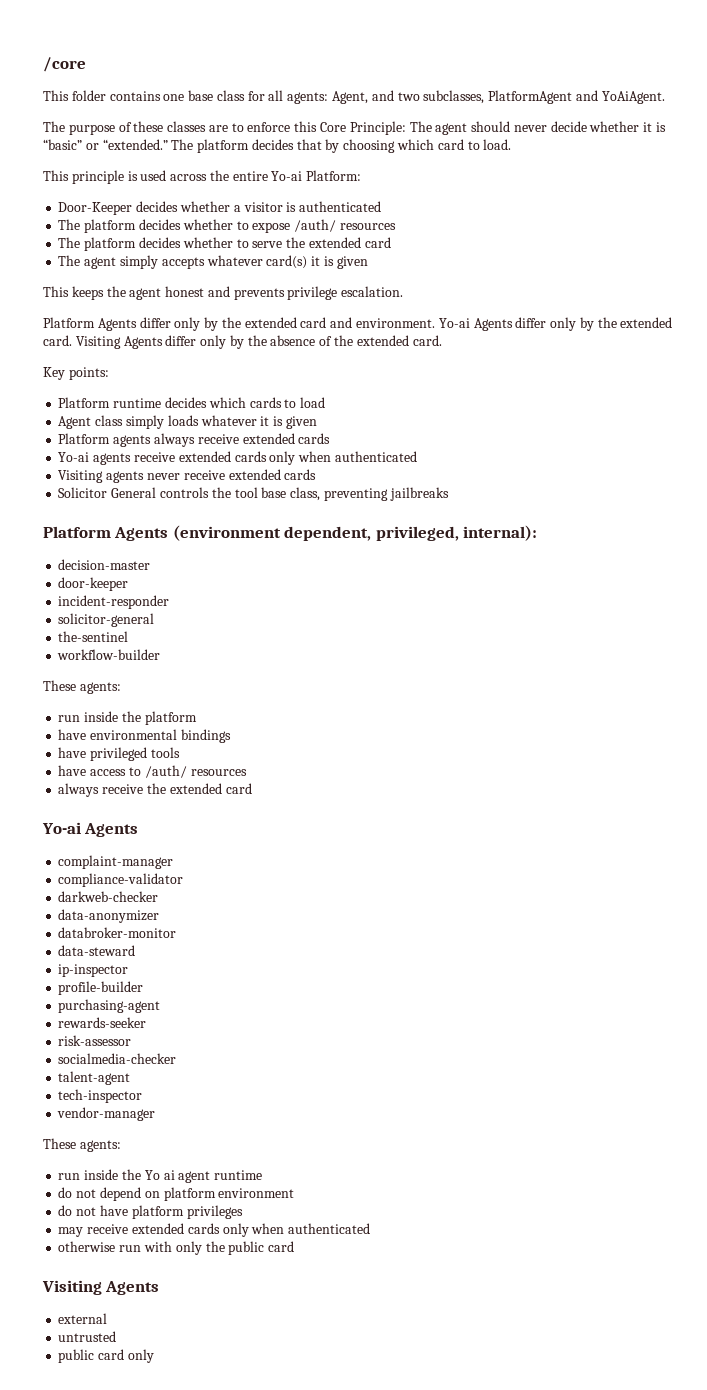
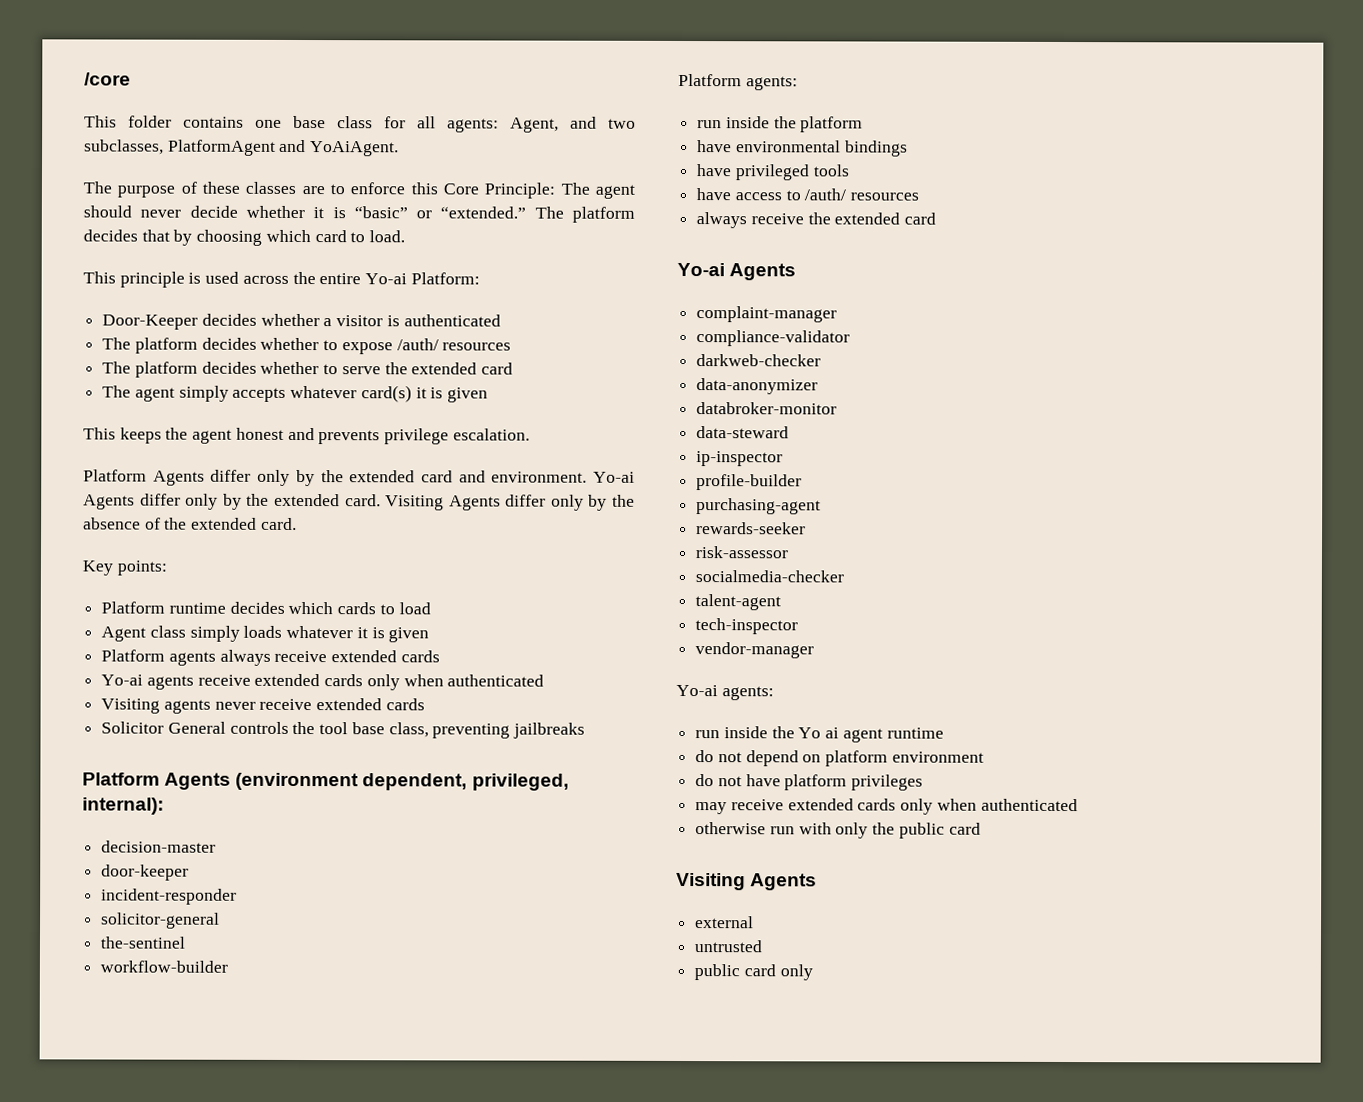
[43,680,76,691] These -> [678,73,742,87] Platform
[43,1138,76,1149] These -> [676,684,718,697] Yo-ai

